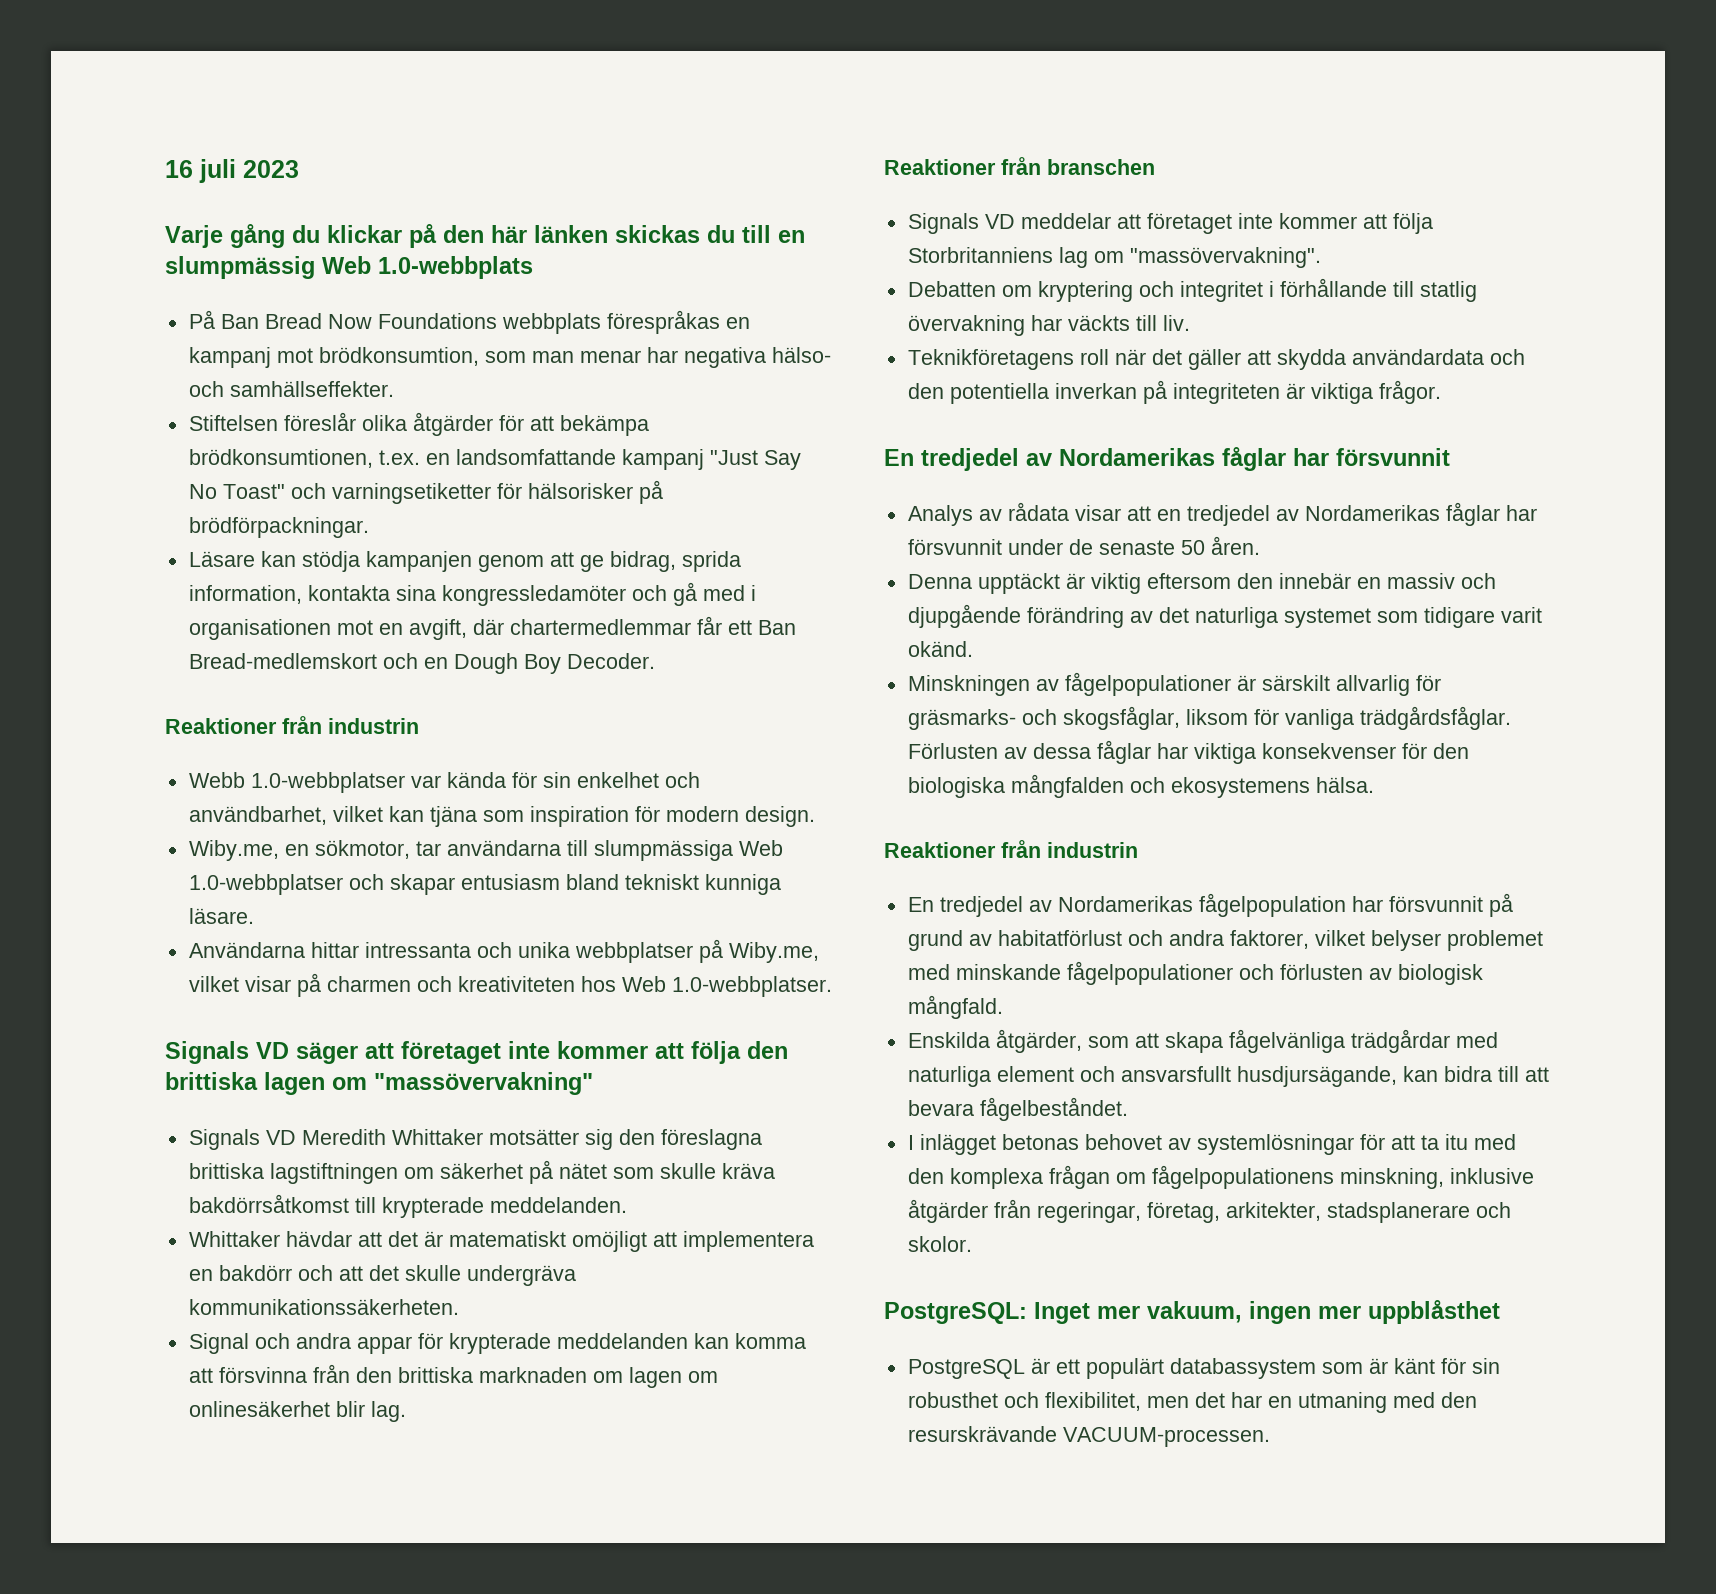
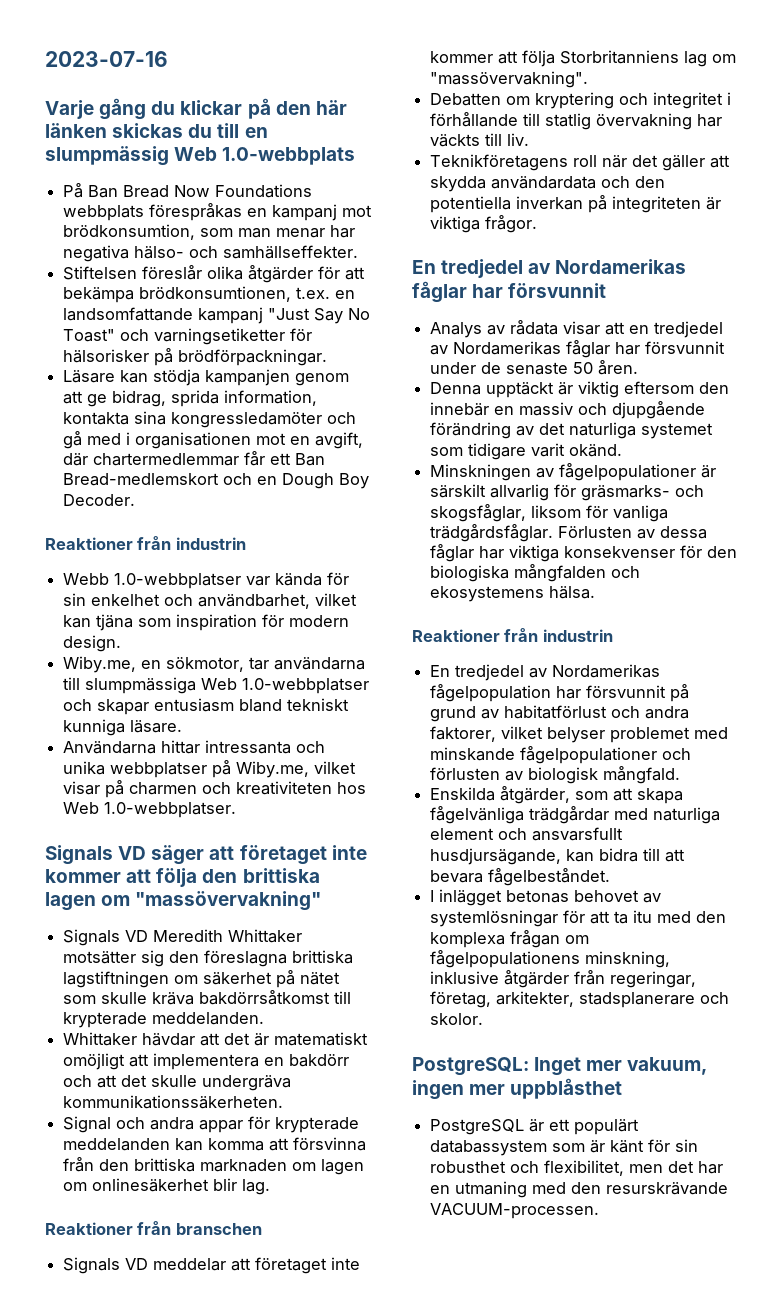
[165,159,299,183] 16 juli 2023 -> [45,51,168,67] 2023-07-16

